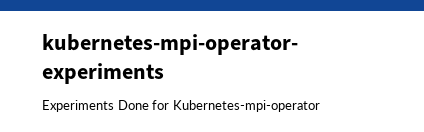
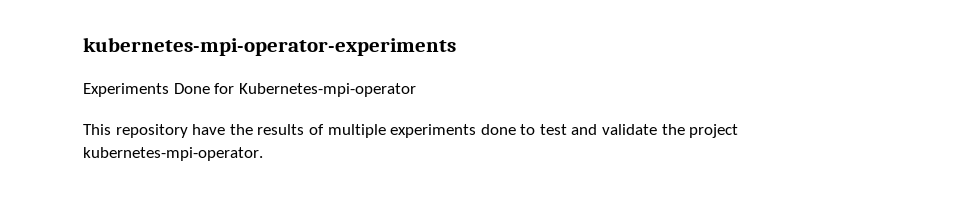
(320, 106) none -> [83,124,739,138] [83,147,263,161] // This repository have the results of multiple experiments done to test and validate the project kubernetes-mpi-operator.

